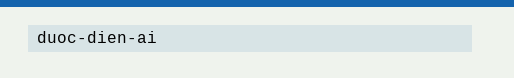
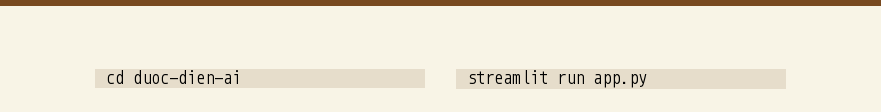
(37, 37) none -> [106,70,125,84] cd
(157, 37) none -> [467,70,648,88] // streamlit run app.py

